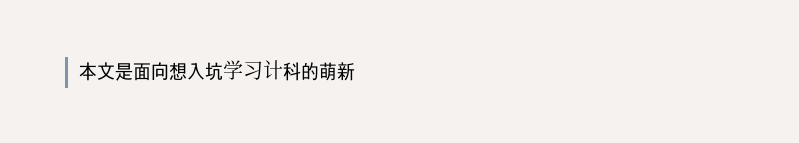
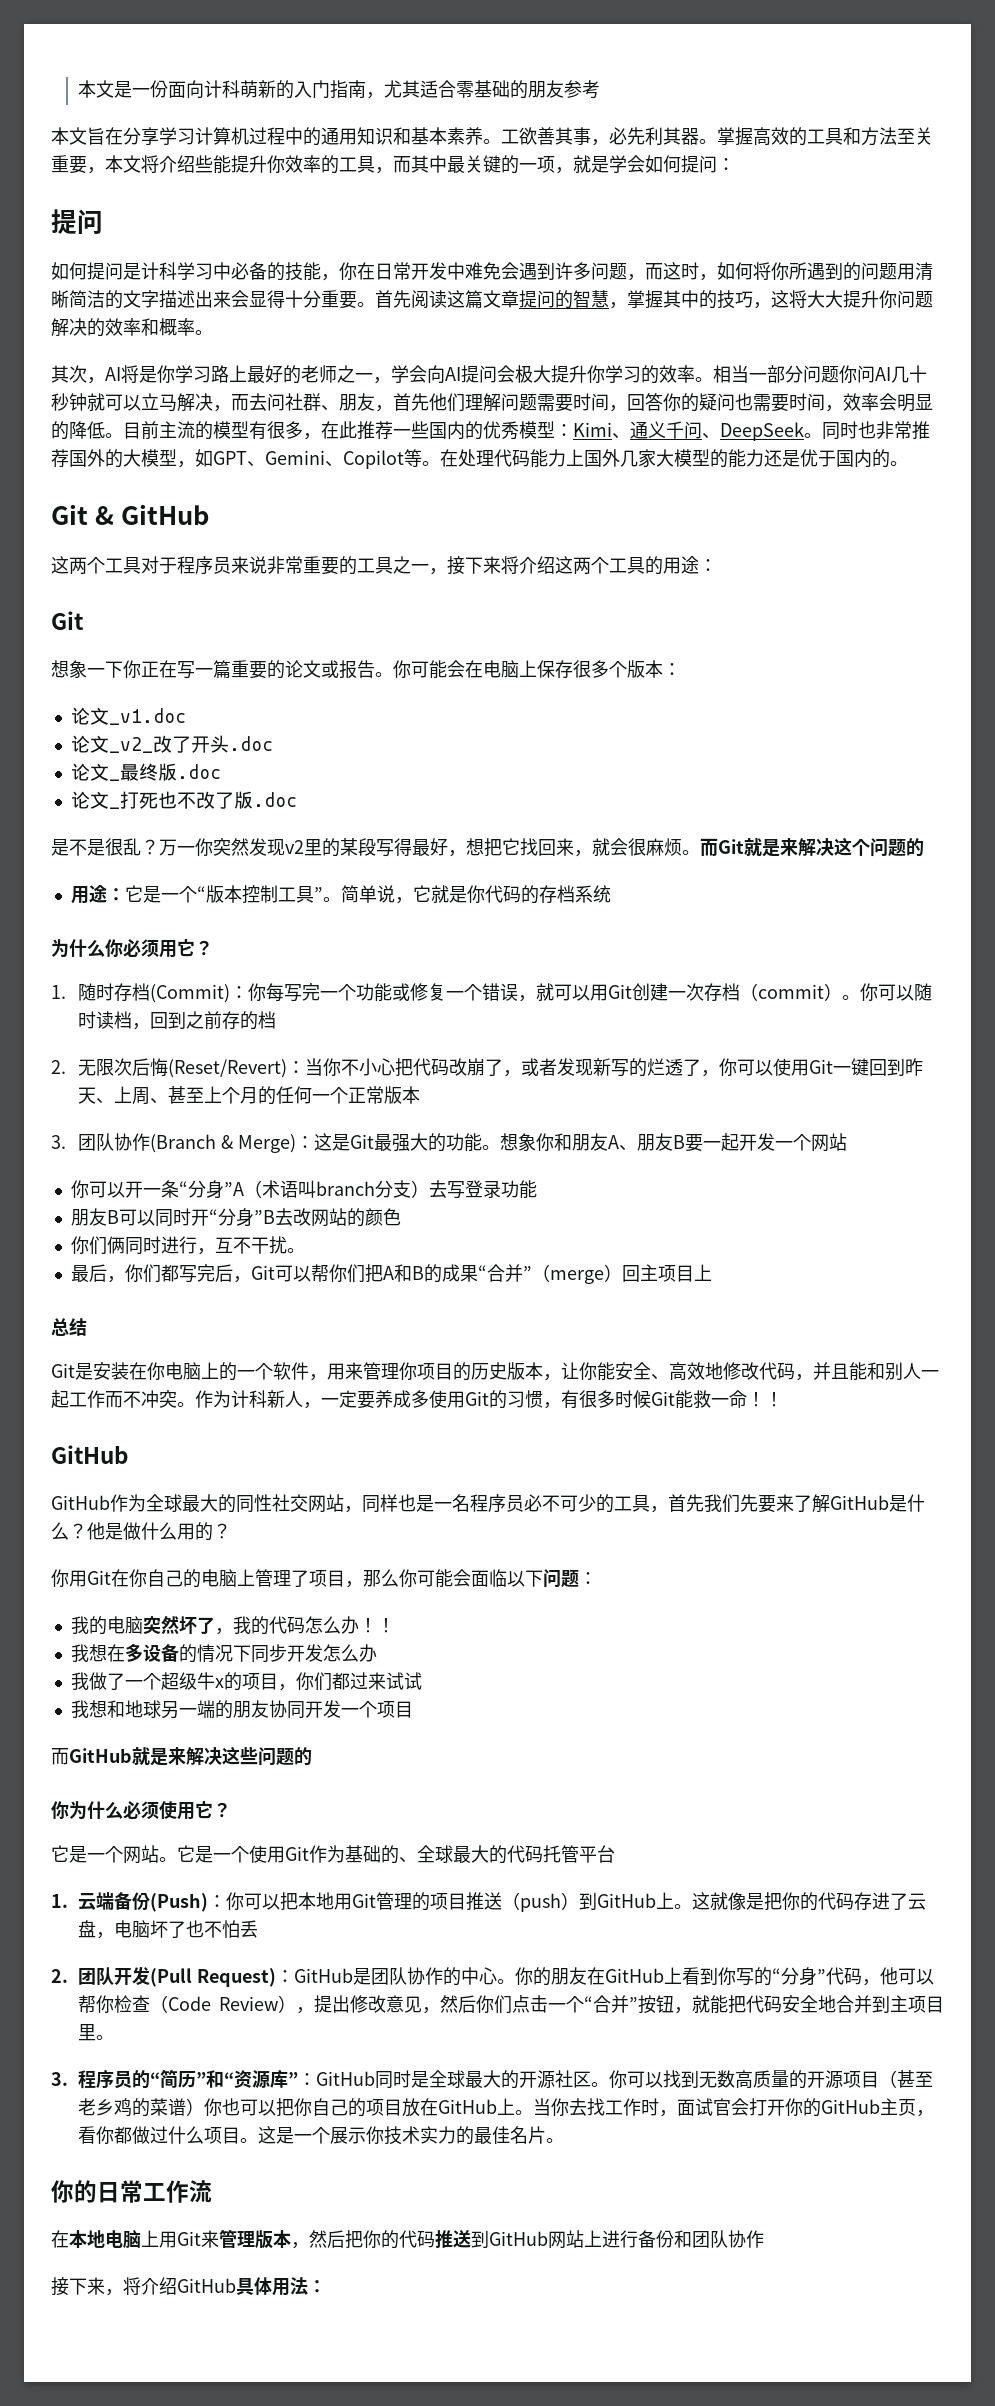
[132,60,355,81] 面向想入坑学习计科的萌新 -> [132,80,601,99] [51,127,933,146] [51,155,735,174] [51,209,103,234] [51,262,933,281] [51,290,933,309] [51,318,213,337] [51,365,927,384] [51,393,933,412] [51,421,930,441] [51,449,908,469] [51,504,209,525] [51,556,717,575] [51,611,84,630] [51,660,681,679] [70,707,186,725] [70,735,273,753] [70,763,221,781] [70,791,297,809] [51,837,924,857] [70,885,611,904] [51,939,213,958] [51,983,933,1003] [78,1011,277,1030] [51,1058,924,1078] [78,1086,421,1105] [51,1133,847,1153] [70,1180,537,1199] [70,1208,401,1227] [70,1236,305,1255] [70,1264,712,1284] [51,1318,87,1336] [51,1362,939,1381] [51,1390,783,1409] [51,1445,128,1464] [51,1494,925,1513] [51,1522,231,1541] [51,1569,597,1588] [70,1615,395,1635] [70,1643,377,1663] [70,1672,422,1691] [70,1700,413,1719] [51,1746,312,1766] [51,1801,231,1820] [51,1845,615,1864] [51,1892,927,1912] [78,1920,259,1939] [51,1966,935,1987] [78,1995,944,2014] [78,2024,115,2041] [51,2069,934,2089] [78,2098,935,2117] [78,2126,565,2145] [51,2180,212,2203] [51,2229,764,2249] [51,2277,326,2296] 一份面向计科萌新的入门指南，尤其适合零基础的朋友参考 // 本文旨在分享学习计算机过程中的通用知识和基本素养。工欲善其事，必先利其器。掌握高效的工具和方法至关重要，本文将介绍些能提升你效率的工具，而其中最关键的一项，就是学会如何提问： // 提问 // 如何提问是计科学习中必备的技能，你在日常开发中难免会遇到许多问题，而这时，如何将你所遇到的问题用清晰简洁的文字描述出来会显得十分重要。首先阅读这篇文章提问的智慧，掌握其中的技巧，这将大大提升你问题解决的效率和概率。 // 其次，AI将是你学习路上最好的老师之一，学会向AI提问会极大提升你学习的效率。相当一部分问题你问AI几十秒钟就可以立马解决，而去问社群、朋友，首先他们理解问题需要时间，回答你的疑问也需要时间，效率会明显的降低。目前主流的模型有很多，在此推荐一些国内的优秀模型：Kimi、通义千问、DeepSeek。同时也非常推荐国外的大模型，如GPT、Gemini、Copilot等。在处理代码能力上国外几家大模型的能力还是优于国内的。 // Git & GitHub // 这两个工具对于程序员来说非常重要的工具之一，接下来将介绍这两个工具的用途： // Git // 想象一下你正在写一篇重要的论文或报告。你可能会在电脑上保存很多个版本： // 论文_v1.doc // 论文_v2_改了开头.doc // 论文_最终版.doc // 论文_打死也不改了版.doc // 是不是很乱？万一你突然发现v2里的某段写得最好，想把它找回来，就会很麻烦。而Git就是来解决这个问题的 // 用途：它是一个“版本控制工具”。简单说，它就是你代码的存档系统 // 为什么你必须用它？ // 1.随时存档(Commit)：你每写完一个功能或修复一个错误，就可以用Git创建一次存档（commit）。你可以随时读档，回到之前存的档 // 2.无限次后悔(Reset/Revert)：当你不小心把代码改崩了，或者发现新写的烂透了，你可以使用Git一键回到昨天、上周、甚至上个月的任何一个正常版本 // 3.团队协作(Branch & Merge)：这是Git最强大的功能。想象你和朋友A、朋友B要一起开发一个网站 // 你可以开一条“分身”A（术语叫branch分支）去写登录功能 // 朋友B可以同时开“分身”B去改网站的颜色 // 你们俩同时进行，互不干扰。 // 最后，你们都写完后，Git可以帮你们把A和B的成果“合并”（merge）回主项目上 // 总结 // Git是安装在你电脑上的一个软件，用来管理你项目的历史版本，让你能安全、高效地修改代码，并且能和别人一起工作而不冲突。作为计科新人，一定要养成多使用Git的习惯，有很多时候Git能救一命！！ // GitHub // GitHub作为全球最大的同性社交网站，同样也是一名程序员必不可少的工具，首先我们先要来了解GitHub是什么？他是做什么用的？ // 你用Git在你自己的电脑上管理了项目，那么你可能会面临以下问题： // 我的电脑突然坏了，我的代码怎么办！！ // 我想在多设备的情况下同步开发怎么办 // 我做了一个超级牛x的项目，你们都过来试试 // 我想和地球另一端的朋友协同开发一个项目 // 而GitHub就是来解决这些问题的 // 你为什么必须使用它？ // 它是一个网站。它是一个使用Git作为基础的、全球最大的代码托管平台 // 1.云端备份(Push)：你可以把本地用Git管理的项目推送（push）到GitHub上。这就像是把你的代码存进了云盘，电脑坏了也不怕丢 // 2.团队开发(Pull Request)：GitHub是团队协作的中心。你的朋友在GitHub上看到你写的“分身”代码，他可以帮你检查（Code Review），提出修改意见，然后你们点击一个“合并”按钮，就能把代码安全地合并到主项目里。 // 3.程序员的“简历”和“资源库”：GitHub同时是全球最大的开源社区。你可以找到无数高质量的开源项目（甚至老乡鸡的菜谱）你也可以把你自己的项目放在GitHub上。当你去找工作时，面试官会打开你的GitHub主页，看你都做过什么项目。这是一个展示你技术实力的最佳名片。 // 你的日常工作流 // 在本地电脑上用Git来管理版本，然后把你的代码推送到GitHub网站上进行备份和团队协作 // 接下来，将介绍GitHub具体用法：

